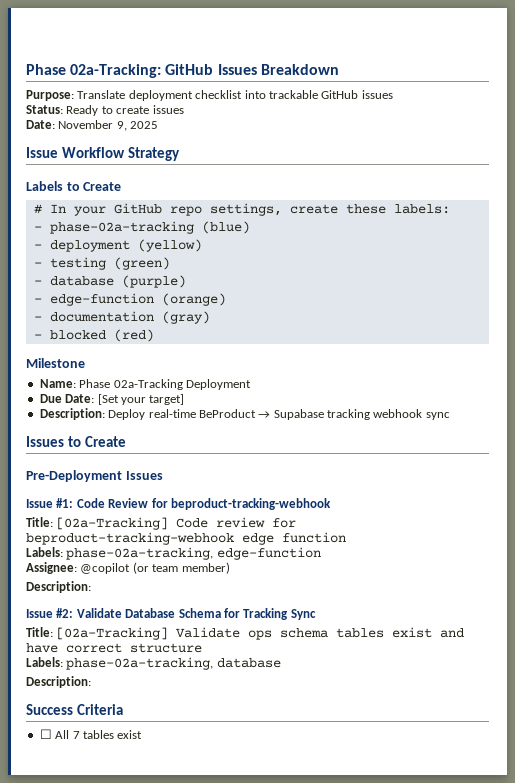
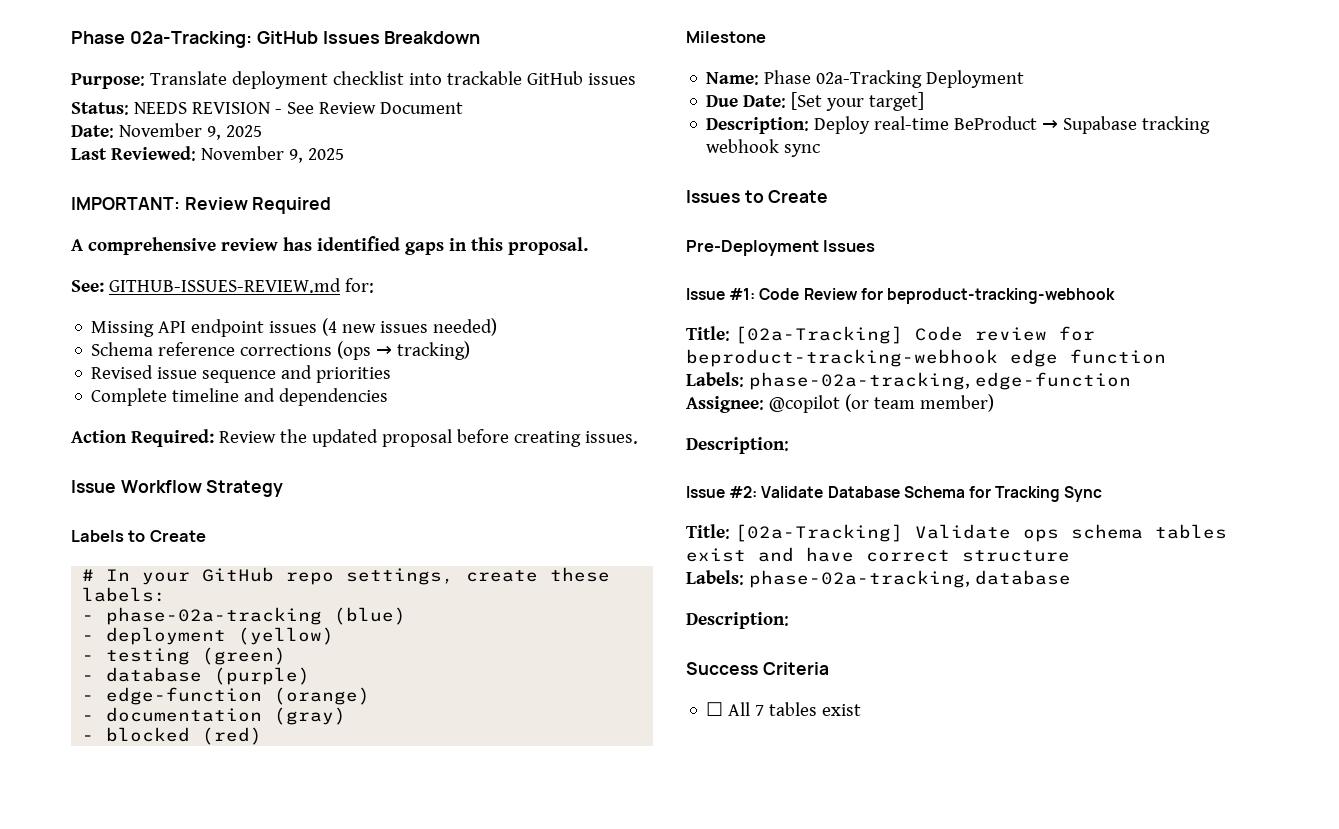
[66,105,184,116] [26,120,159,131] Ready to create issues // Date: November 9, 2025 -> [133,102,463,114] [71,123,262,140] [71,146,344,163] [71,197,332,214] [71,236,588,255] [71,278,374,293] [91,318,498,337] [91,341,471,360] [91,365,392,383] [91,388,389,406] [71,429,638,447] NEEDS REVISION - See Review Document // Date: November 9, 2025 // Last Reviewed: November 9, 2025 // IMPORTANT: Review Required // A comprehensive review has identified gaps in this proposal. // See: GITHUB-ISSUES-REVIEW.md for: // Missing API endpoint issues (4 new issues needed) // Schema reference corrections (ops → tracking) // Revised issue sequence and priorities // Complete timeline and dependencies // Action Required: Review the updated proposal before creating issues.

